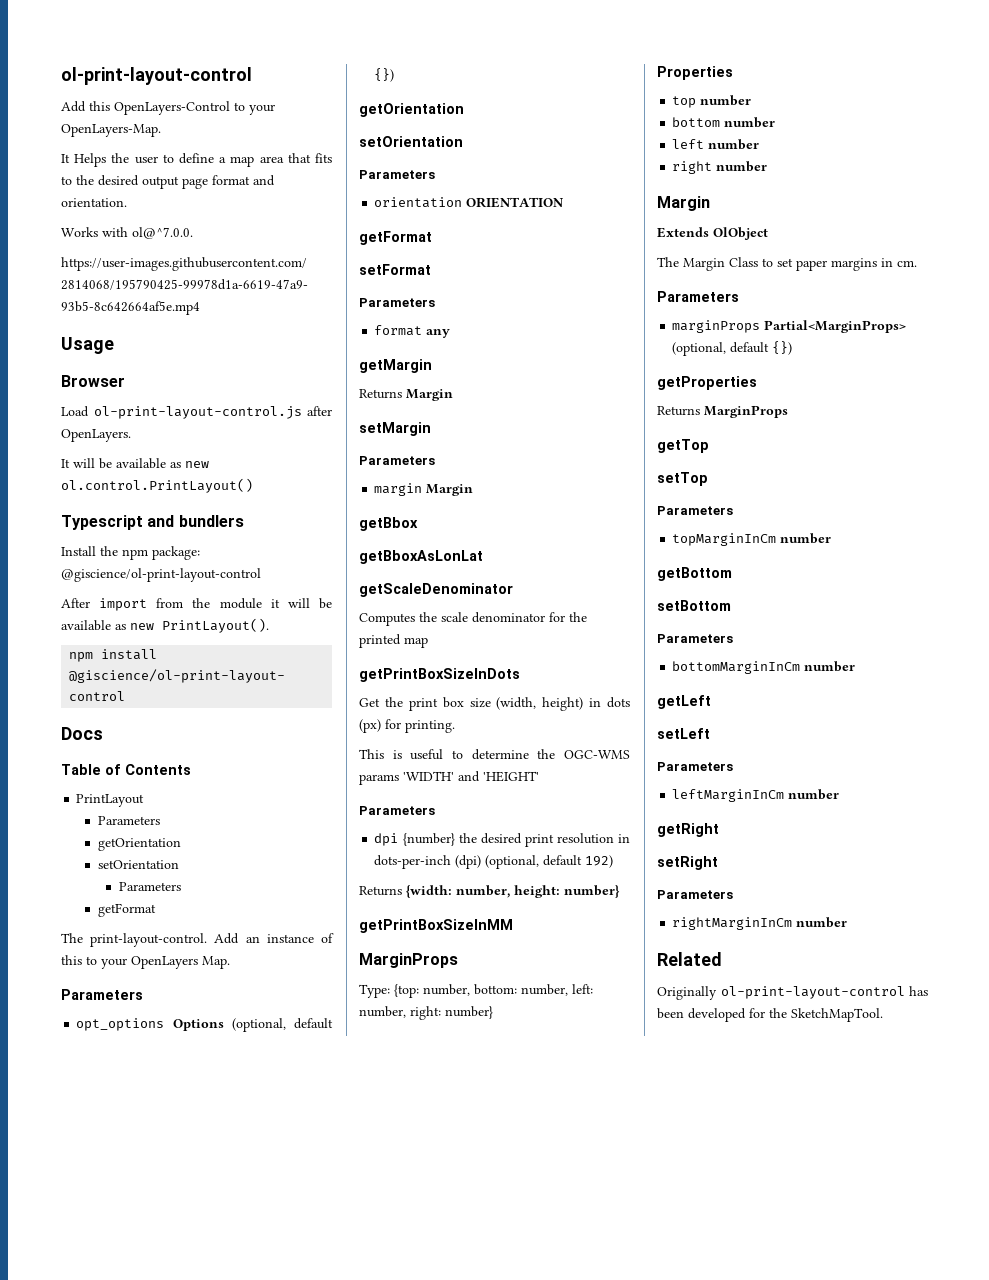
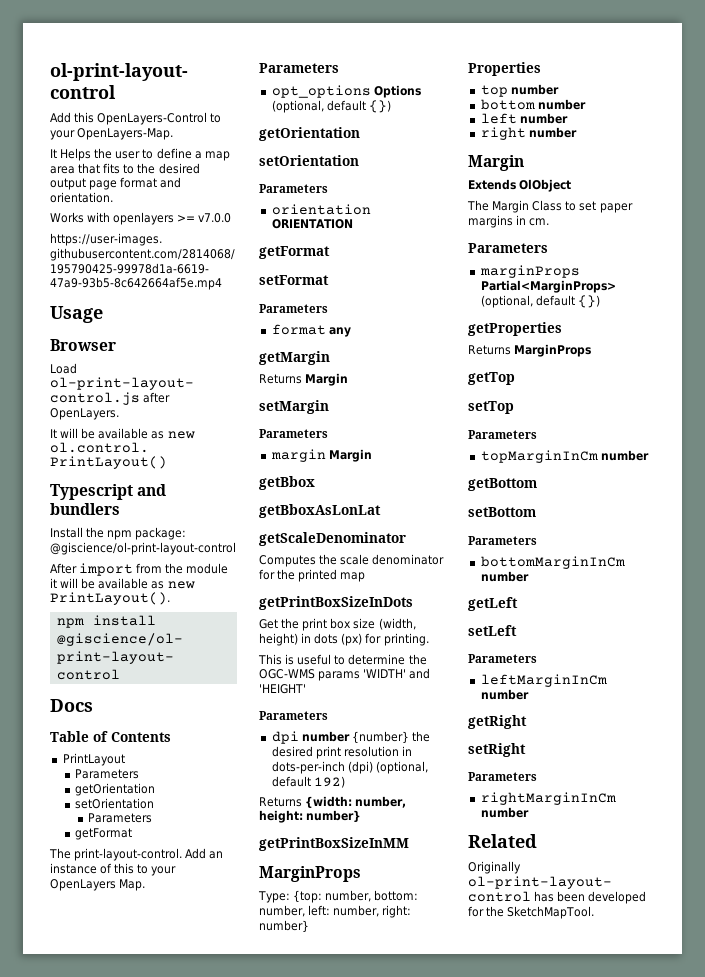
[132,227,193,239] ol@^7.0.0. -> [113,212,232,225] openlayers >= v7.0.0
(399, 839) none -> [301,731,350,742] number

